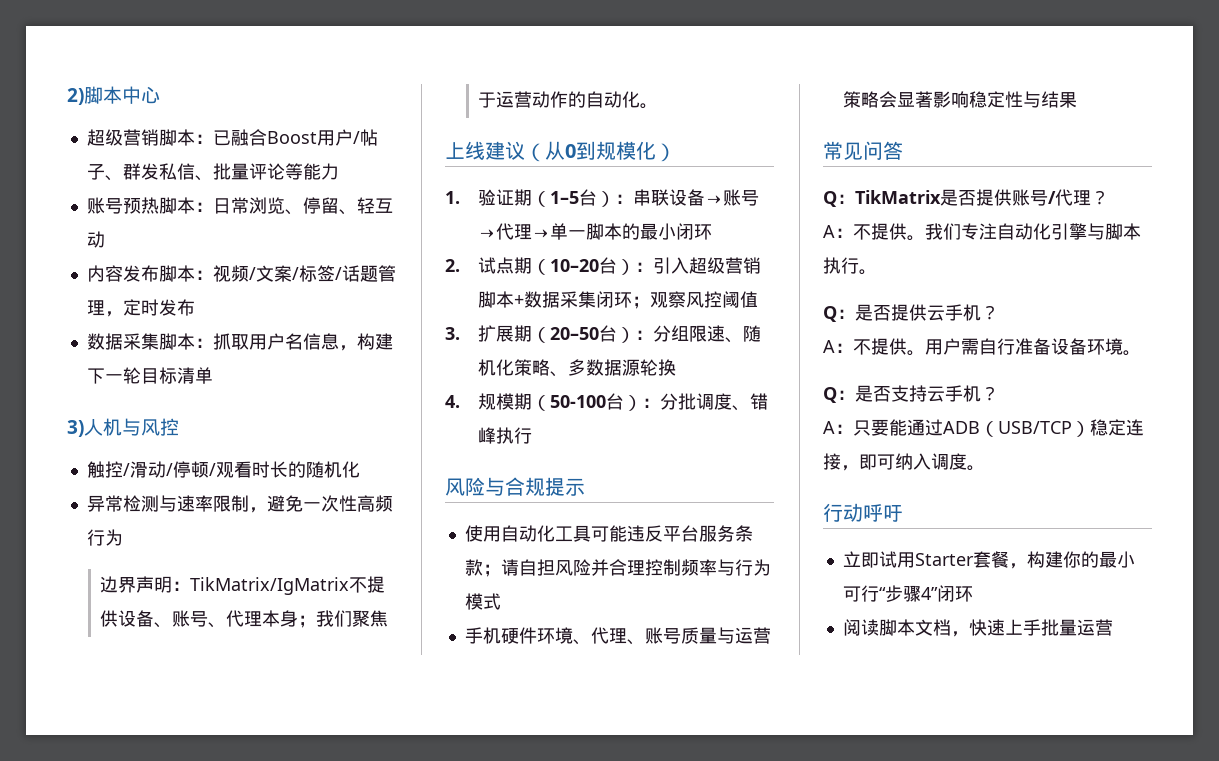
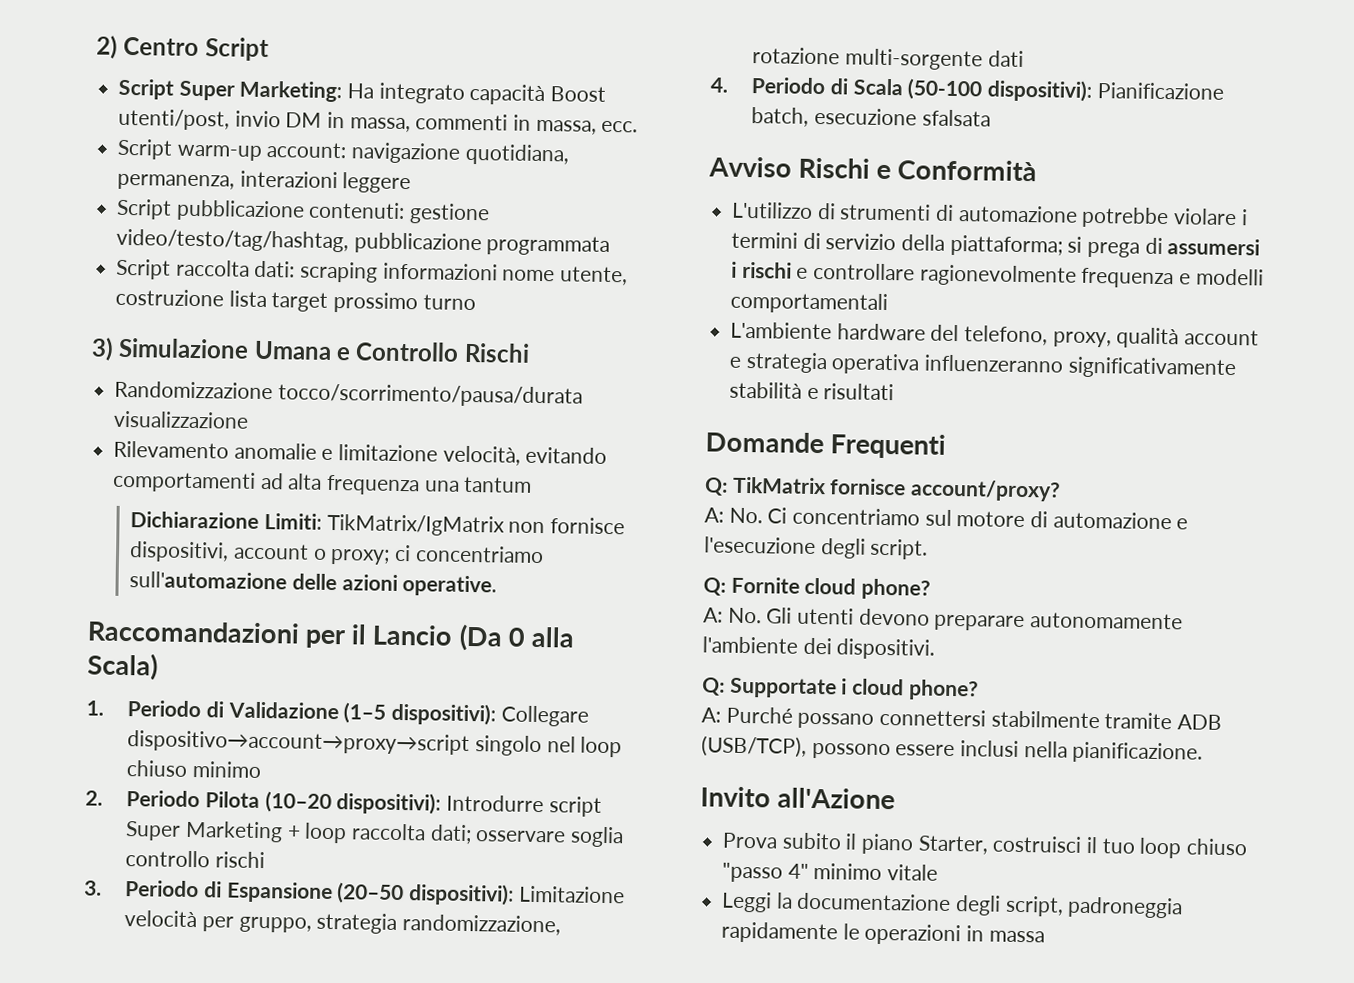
[84,86,160,104] [86,129,378,146] [86,163,339,181] [86,197,393,215] [86,231,105,248] [86,265,396,282] [86,299,195,317] [86,333,393,351] [86,367,213,384] [67,418,179,437] [86,461,360,478] [86,495,393,513] [86,529,123,546] [100,576,386,595] [100,610,389,628] [478,91,659,109] [445,141,676,162] [445,189,760,207] [478,223,713,240] [445,257,762,275] [478,291,759,309] [445,325,762,343] [478,359,677,377] [445,393,769,411] [478,427,533,444] [445,477,585,496] [464,525,753,542] [464,559,771,577] [464,593,501,610] [464,627,771,645] [842,91,1077,108] [823,141,903,160] [823,189,1109,207] [823,223,1141,241] [823,257,877,275] [823,304,999,322] [823,338,1141,356] [823,385,999,403] [823,419,1144,437] [823,453,985,471] [823,503,903,522] [842,551,1135,569] [842,585,973,602] [842,619,1113,637] 脚本中心 // 超级营销脚本：已融合Boost用户/帖子、群发私信、批量评论等能力 // 账号预热脚本：日常浏览、停留、轻互动 // 内容发布脚本：视频/文案/标签/话题管理，定时发布 // 数据采集脚本：抓取用户名信息，构建下一轮目标清单 // 3)人机与风控 // 触控/滑动/停顿/观看时长的随机化 // 异常检测与速率限制，避免一次性高频行为 // 边界声明：TikMatrix/IgMatrix不提供设备、账号、代理本身；我们聚焦于运营动作的自动化。 // 上线建议（从0到规模化） // 1.验证期（1–5台）：串联设备→账号→代理→单一脚本的最小闭环 // 2.试点期（10–20台）：引入超级营销脚本+数据采集闭环；观察风控阈值 // 3.扩展期（20–50台）：分组限速、随机化策略、多数据源轮换 // 4.规模期（50-100台）：分批调度、错峰执行 // 风险与合规提示 // 使用自动化工具可能违反平台服务条款；请自担风险并合理控制频率与行为模式 // 手机硬件环境、代理、账号质量与运营策略会显著影响稳定性与结果 // 常见问答 // Q：TikMatrix是否提供账号/代理？ // A：不提供。我们专注自动化引擎与脚本执行。 // Q：是否提供云手机？ // A：不提供。用户需自行准备设备环境。 // Q：是否支持云手机？ // A：只要能通过ADB（USB/TCP）稳定连接，即可纳入调度。 // 行动呼吁 // 立即试用Starter套餐，构建你的最小可行“步骤4”闭环 // 阅读脚本文档，快速上手批量运营 -> [123,36,269,62] [118,78,607,106] [118,108,639,135] [117,138,570,166] [117,170,412,194] [116,198,491,225] [116,228,611,257] [116,258,629,286] [115,288,476,314] [91,337,530,363] [114,380,583,408] [113,410,250,429] [113,440,608,466] [112,470,533,496] [130,511,625,537] [129,541,544,565] [129,571,498,597] [87,620,575,652] [87,652,158,681] [86,700,589,727] [127,730,623,758] [126,760,262,779] [85,790,602,817] [125,820,624,848] [125,850,265,869] [84,880,625,906] [124,910,561,936] [752,47,1024,71] [710,77,1224,102] [751,107,991,127] [708,156,1038,182] [731,201,1248,229] [731,231,1261,258] [731,261,1264,289] [730,291,889,315] [730,321,1260,349] [729,351,1236,380] [729,381,895,401] [705,431,947,459] [704,476,1062,502] [704,507,1189,530] [704,536,929,560] [703,576,932,600] [703,607,1184,632] [702,636,936,660] [702,677,979,701] [701,706,1223,730] [701,735,1204,764] [700,786,896,810] [722,832,1249,859] [722,862,939,883] [721,891,1184,919] [721,921,1045,946] Centro Script // Script Super Marketing: Ha integrato capacità Boost utenti/post, invio DM in massa, commenti in massa, ecc. // Script warm-up account: navigazione quotidiana, permanenza, interazioni leggere // Script pubblicazione contenuti: gestione video/testo/tag/hashtag, pubblicazione programmata // Script raccolta dati: scraping informazioni nome utente, costruzione lista target prossimo turno // 3) Simulazione Umana e Controllo Rischi // Randomizzazione tocco/scorrimento/pausa/durata visualizzazione // Rilevamento anomalie e limitazione velocità, evitando comportamenti ad alta frequenza una tantum // Dichiarazione Limiti: TikMatrix/IgMatrix non fornisce dispositivi, account o proxy; ci concentriamo sull'automazione delle azioni operative. // Raccomandazioni per il Lancio (Da 0 alla Scala) // 1. Periodo di Validazione (1–5 dispositivi): Collegare dispositivo→account→proxy→script singolo nel loop chiuso minimo // 2. Periodo Pilota (10–20 dispositivi): Introdurre script Super Marketing + loop raccolta dati; osservare soglia controllo rischi // 3. Periodo di Espansione (20–50 dispositivi): Limitazione velocità per gruppo, strategia randomizzazione, rotazione multi-sorgente dati // 4. Periodo di Scala (50-100 dispositivi): Pianificazione batch, esecuzione sfalsata // Avviso Rischi e Conformità // L'utilizzo di strumenti di automazione potrebbe violare i termini di servizio della piattaforma; si prega di assumersi i rischi e controllare ragionevolmente frequenza e modelli comportamentali // L'ambiente hardware del telefono, proxy, qualità account e strategia operativa influenzeranno significativamente stabilità e risultati // Domande Frequenti // Q: TikMatrix fornisce account/proxy? // A: No. Ci concentriamo sul motore di automazione e l'esecuzione degli script. // Q: Fornite cloud phone? // A: No. Gli utenti devono preparare autonomamente l'ambiente dei dispositivi. // Q: Supportate i cloud phone? // A: Purché possano connettersi stabilmente tramite ADB (USB/TCP), possono essere inclusi nella pianificazione. // Invito all'Azione // Prova subito il piano Starter, costruisci il tuo loop chiuso "passo 4" minimo vitale // Leggi la documentazione degli script, padroneggia rapidamente le operazioni in massa

